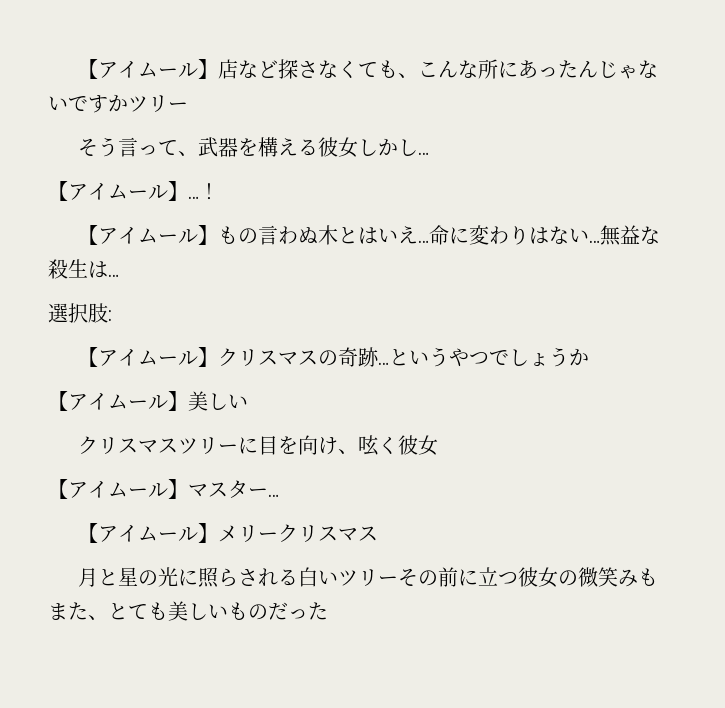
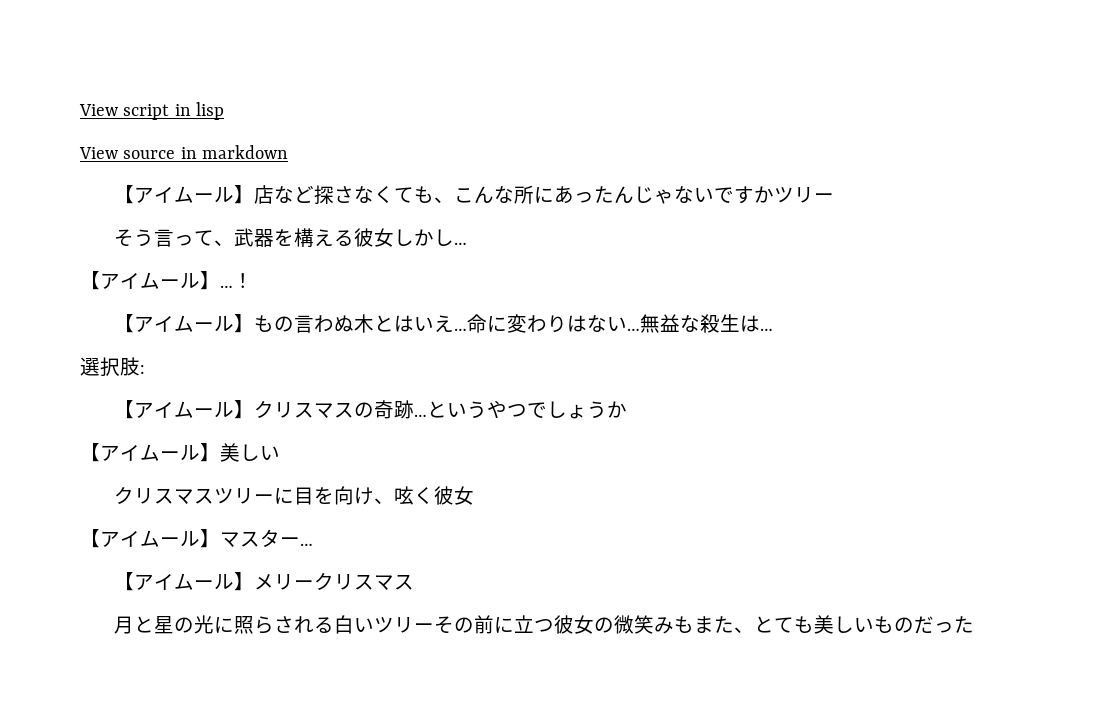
(77, 69) none -> [79,102,224,120] [79,145,288,159] View script in lisp // View source in markdown //

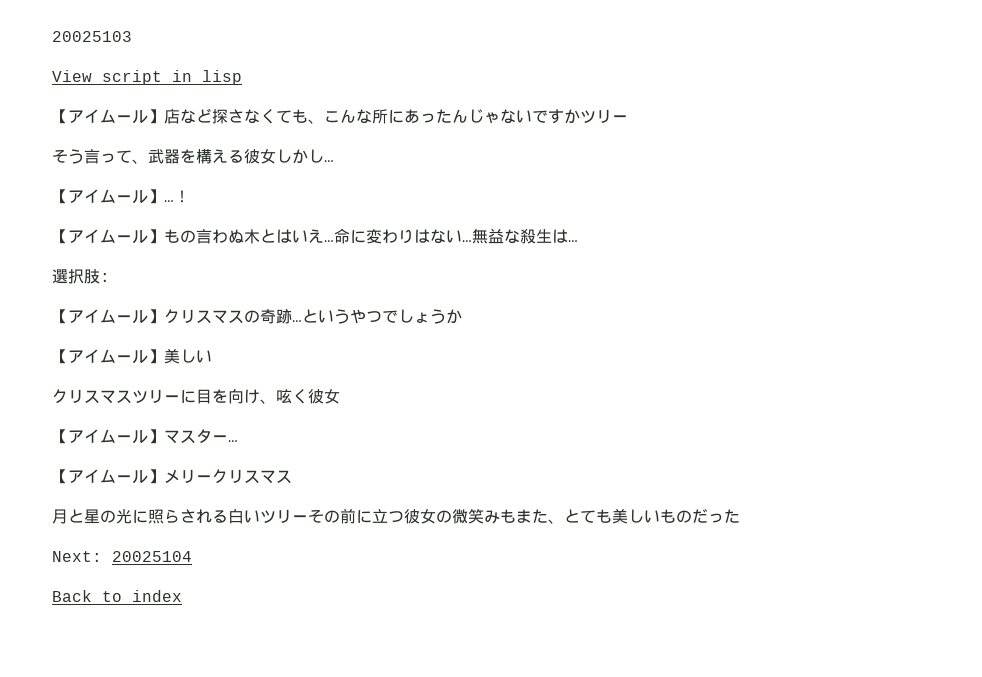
(79, 110) none -> [52,31,132,42] 20025103 //
[79,145,288,159] // View source in markdown -> (242, 77) none
(974, 624) none -> [52,551,192,562] [52,590,182,602] // Next: 20025104 // Back to index

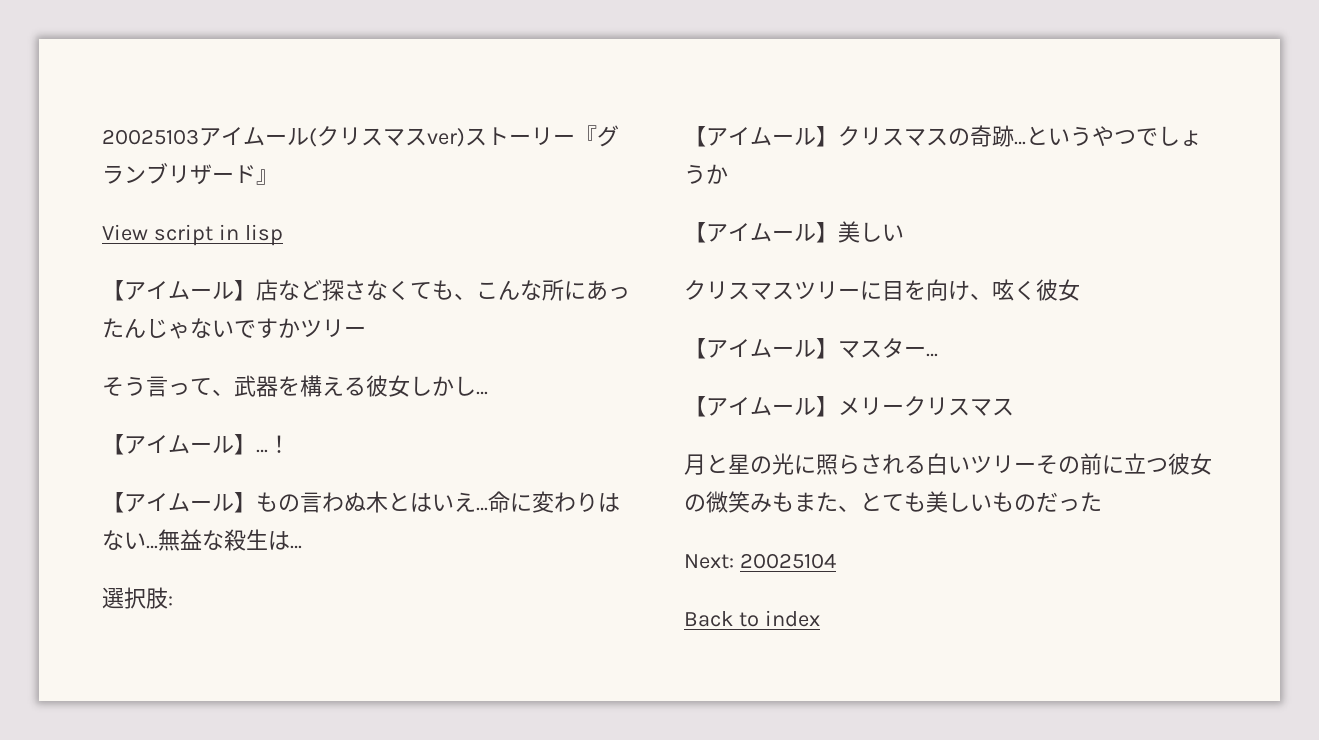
(132, 36) none -> [199,125,619,147] [102,163,278,185] アイムール(クリスマスver)ストーリー『グランブリザード』

